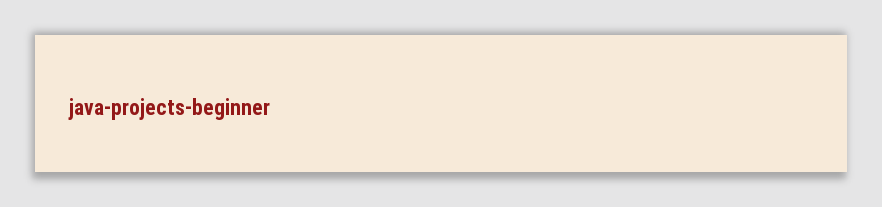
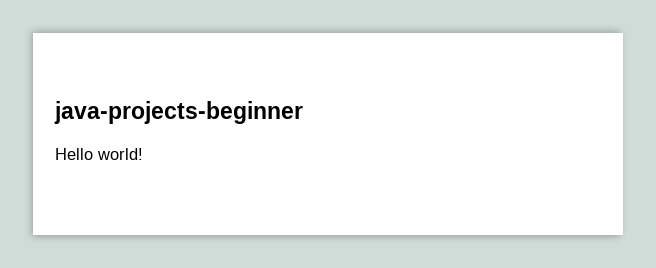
(270, 109) none -> [55,148,143,160] // Hello world!

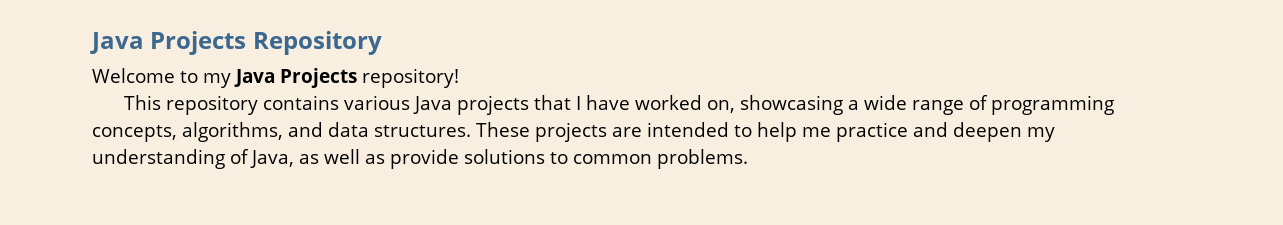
[54,101,303,124] [55,148,143,160] java-projects-beginner // Hello world! -> [90,31,382,55] [92,68,459,88] [123,95,1114,115] [92,122,1055,142] [92,149,748,169] Java Projects Repository // Welcome to my Java Projects repository! // This repository contains various Java projects that I have worked on, showcasing a wide range of programming concepts, algorithms, and data structures. These projects are intended to help me practice and deepen my understanding of Java, as well as provide solutions to common problems.

